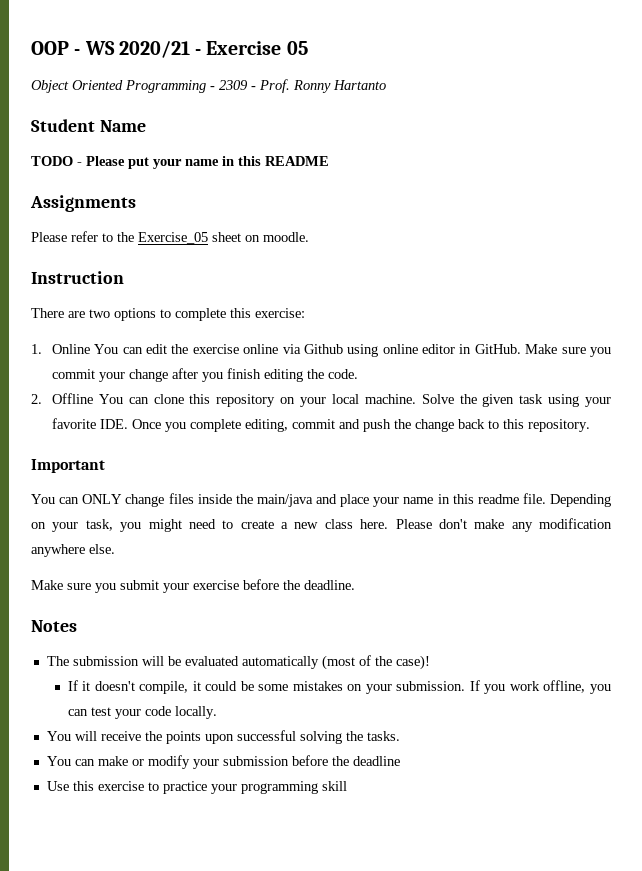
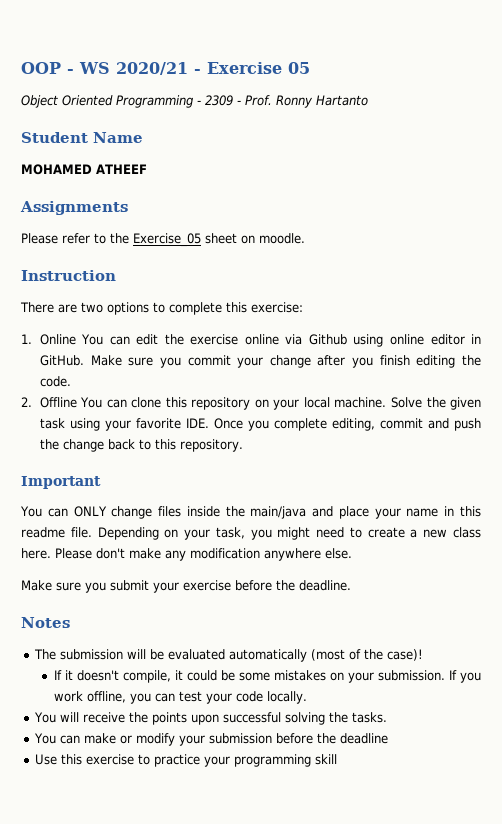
[31,156,329,169] TODO - Please put your name in this README -> [21,164,147,175] MOHAMED ATHEEF

